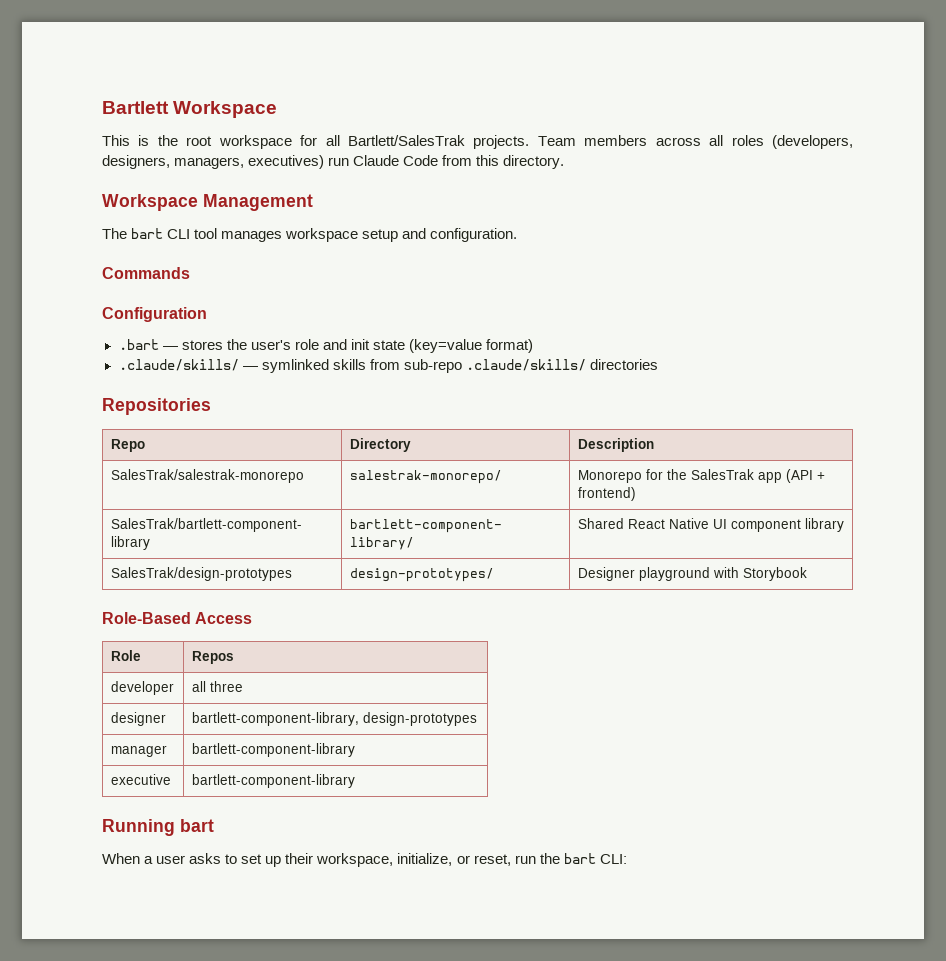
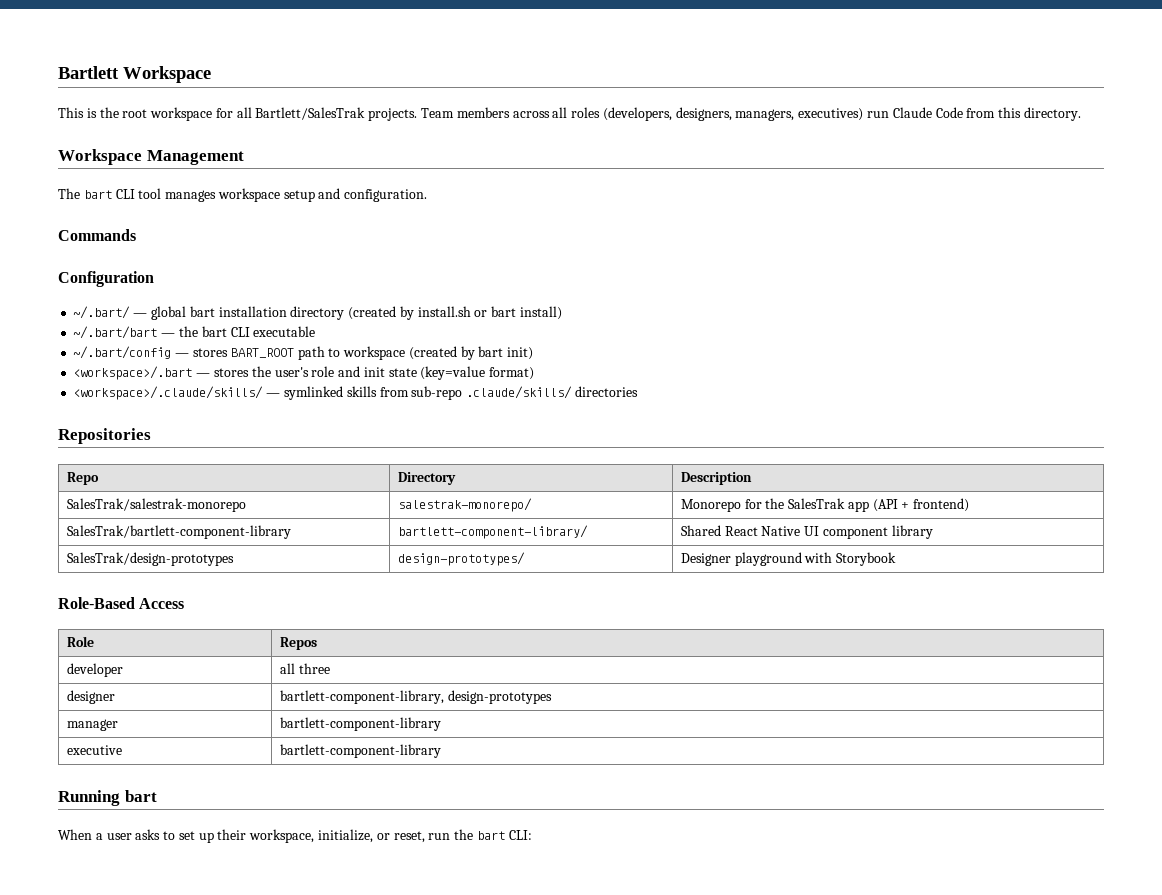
[118,339,159,350] .bart -> [73,306,562,320] [73,326,316,339] [73,346,534,360] [73,366,193,380] ~/.bart/ — global bart installation directory (created by install.sh or bart install) // ~/.bart/bart — the bart CLI executable // ~/.bart/config — stores BART_ROOT path to workspace (created by bart init) // <workspace>/.bart
[118,359,239,371] .claude/skills/ -> [73,386,264,400] <workspace>/.claude/skills/

